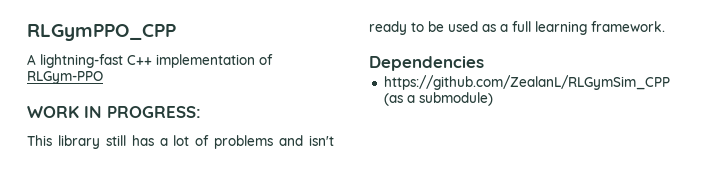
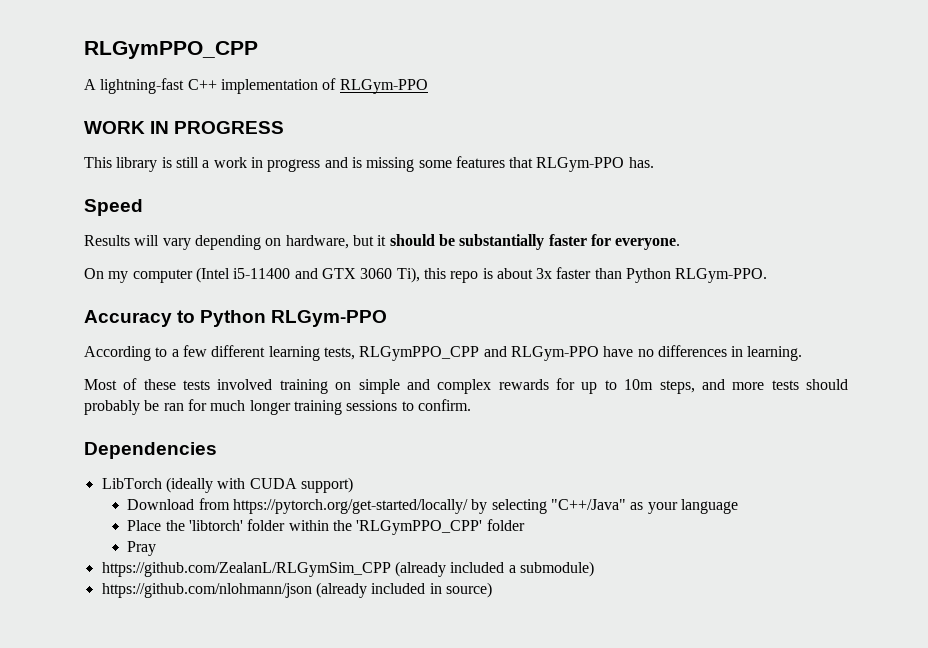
[107,106,201,118] PROGRESS: -> [174,121,285,134] PROGRESS
[105,135,334,149] [369,21,665,35] [369,56,484,71] still has a lot of problems and isn't ready to be used as a full learning framework. // Dependencies -> [161,156,654,172] [84,199,143,216] [84,234,681,250] [84,267,768,283] [84,310,388,327] [84,345,803,361] [84,378,848,394] [84,399,471,415] [84,442,217,459] [101,477,353,493] [127,498,738,514] [127,519,525,535] [127,541,157,556] is still a work in progress and is missing some features that RLGym-PPO has. // Speed // Results will vary depending on hardware, but it should be substantially faster for everyone. // On my computer (Intel i5-11400 and GTX 3060 Ti), this repo is about 3x faster than Python RLGym-PPO. // Accuracy to Python RLGym-PPO // According to a few different learning tests, RLGymPPO_CPP and RLGym-PPO have no differences in learning. // Most of these tests involved training on simple and complex rewards for up to 10m steps, and more tests should probably be ran for much longer training sessions to confirm. // Dependencies // LibTorch (ideally with CUDA support) // Download from https://pytorch.org/get-started/locally/ by selecting "C++/Java" as your language // Place the 'libtorch' folder within the 'RLGymPPO_CPP' folder // Pray
[383,93,403,106] (as -> [394,561,505,577] (already included
(493, 99) none -> [101,582,492,598] // https://github.com/nlohmann/json (already included in source)

